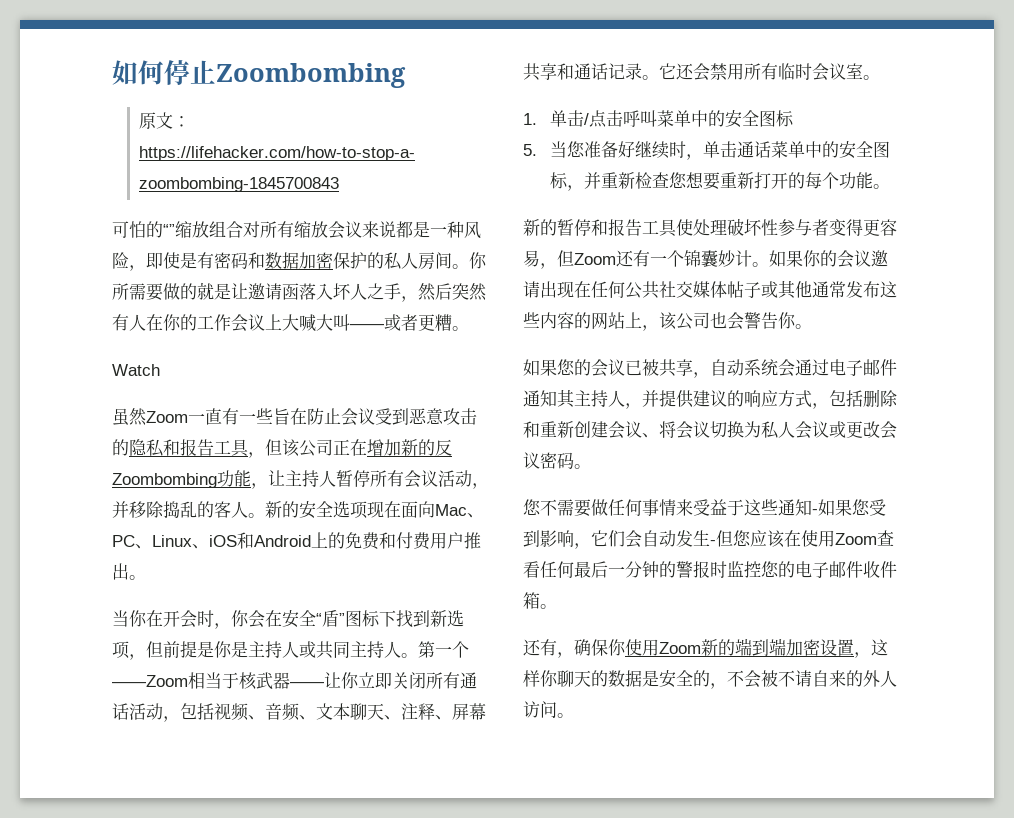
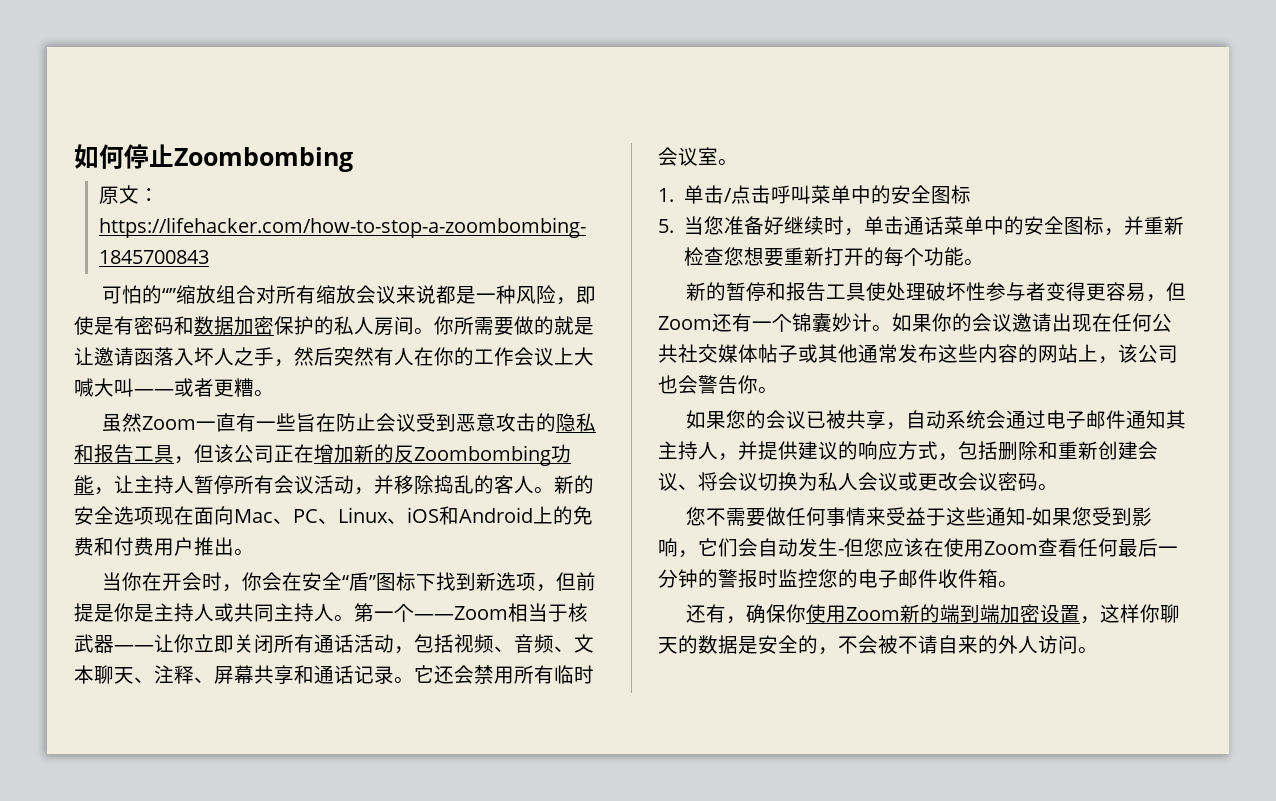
[112,364,160,376] // Watch -> (274, 393) none

